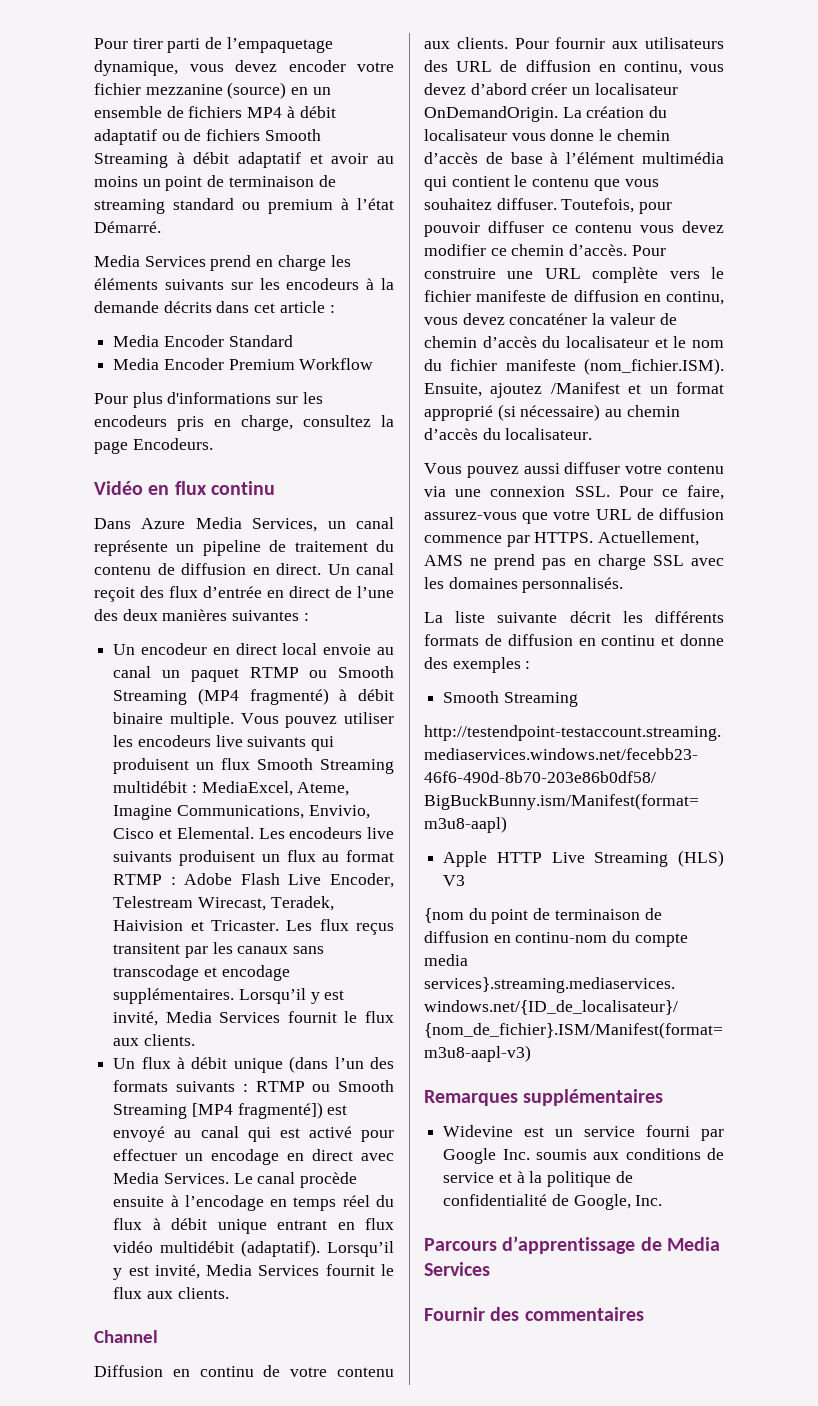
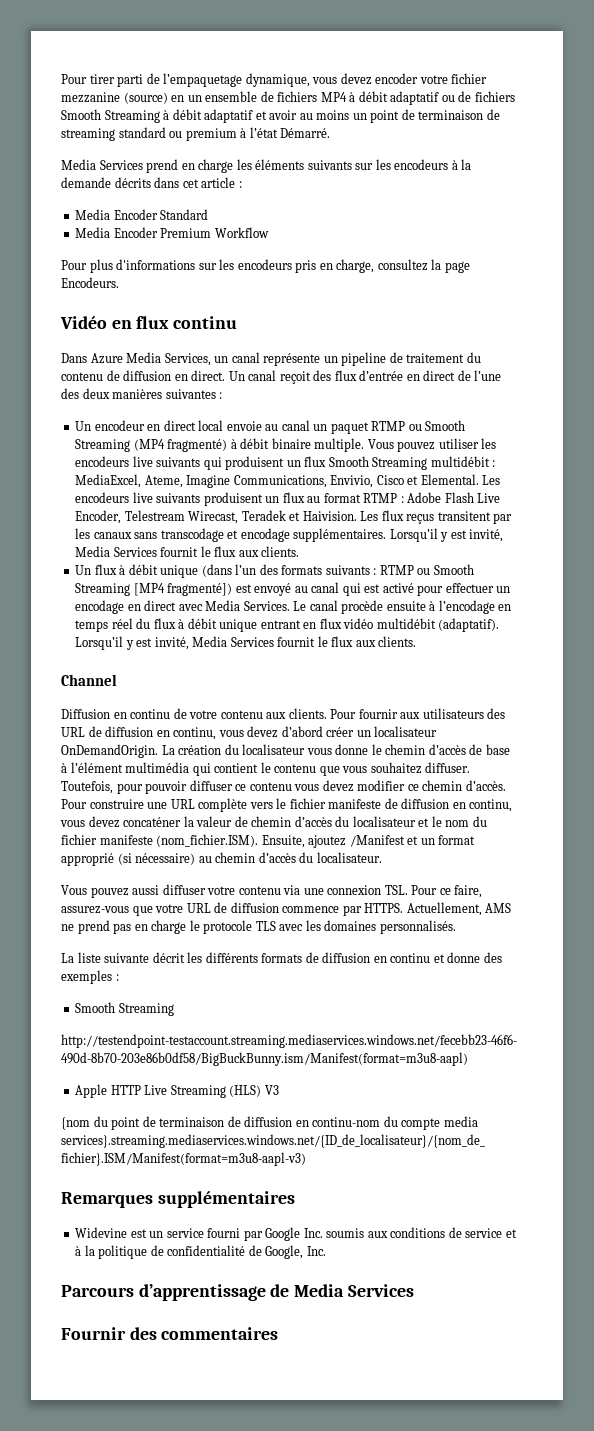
[270,896,334,911] [113,920,279,931] Teradek, Haivision et Tricaster. -> [241,510,357,521] Teradek et Haivision.
[574,486,610,497] SSL. -> [384,885,408,895] TSL.
[652,555,684,566] SSL -> [189,920,276,934] le protocole TLS

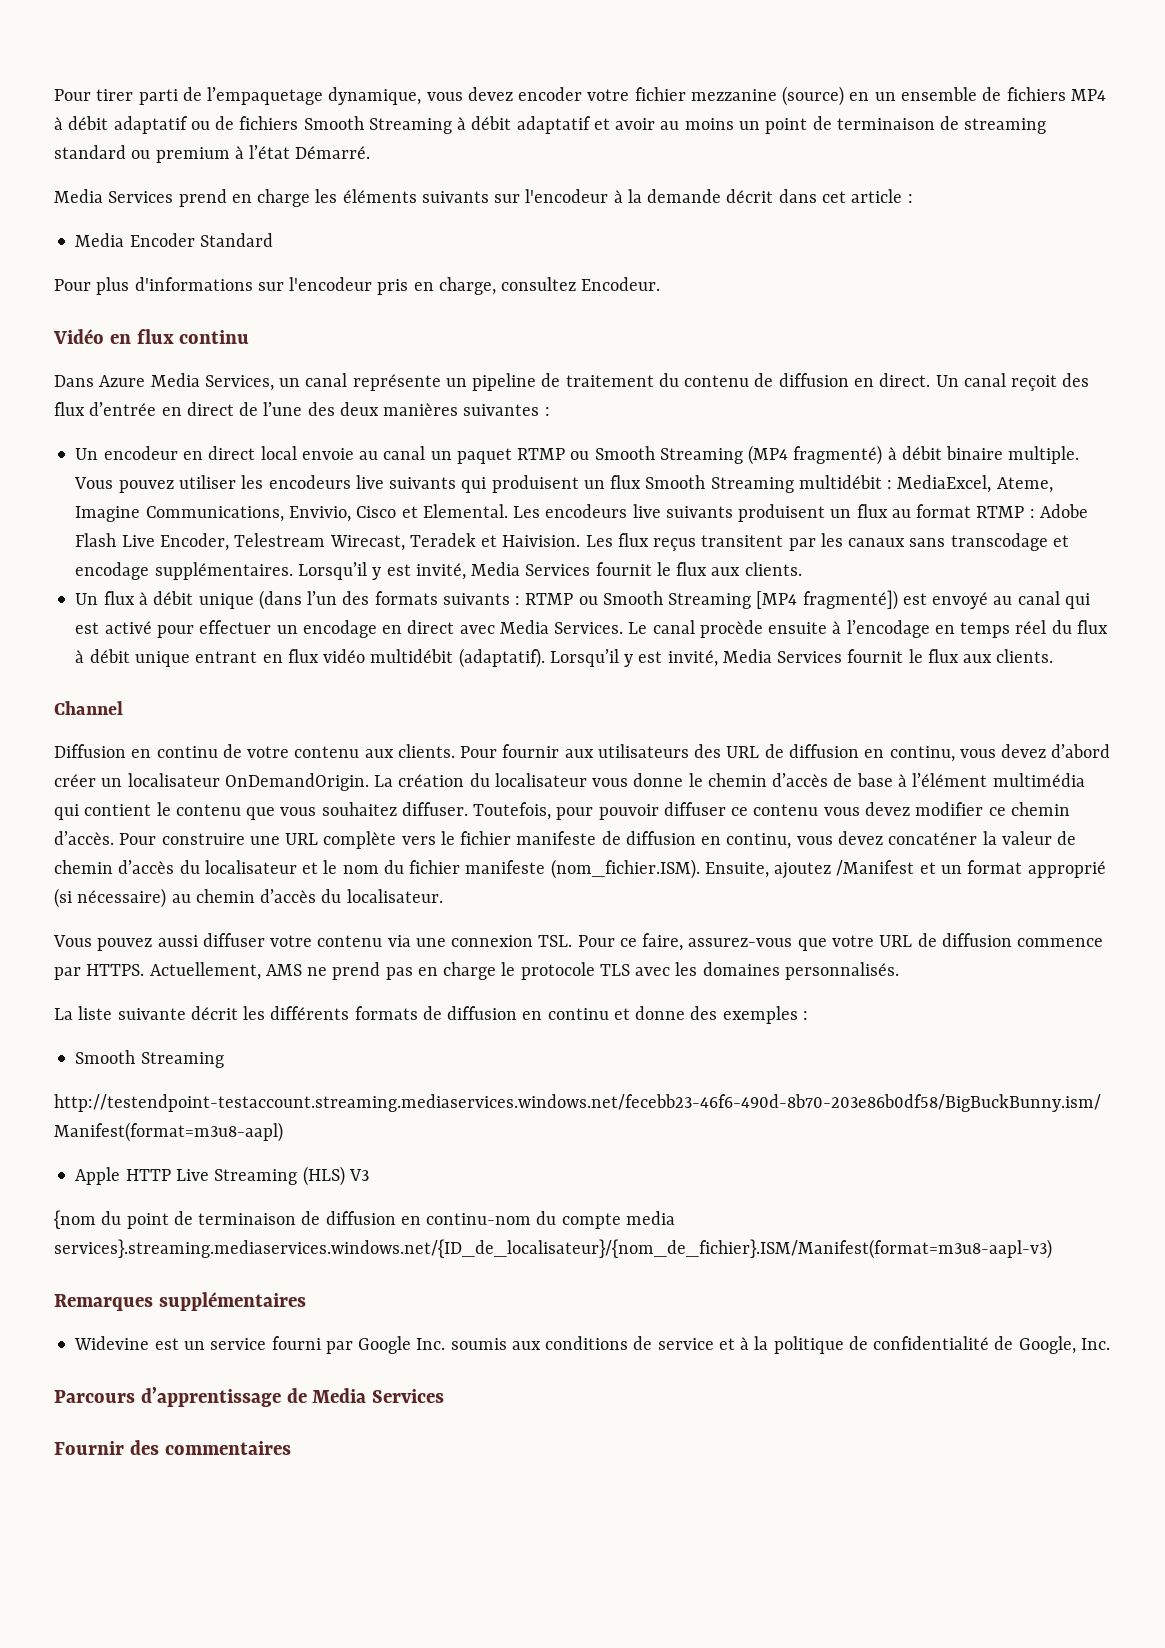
[375,159,449,170] les encodeurs -> [525,189,609,203] l'encodeur
[114,177,151,188] décrits -> [726,189,774,203] décrit
[75,227,269,238] // Media Encoder Premium Workflow -> (273, 240) none
[219,259,292,270] les encodeurs -> [289,277,373,291] l'encodeur
[431,259,470,273] [61,277,119,288] la page Encodeurs. -> [581,277,661,291] Encodeur.

